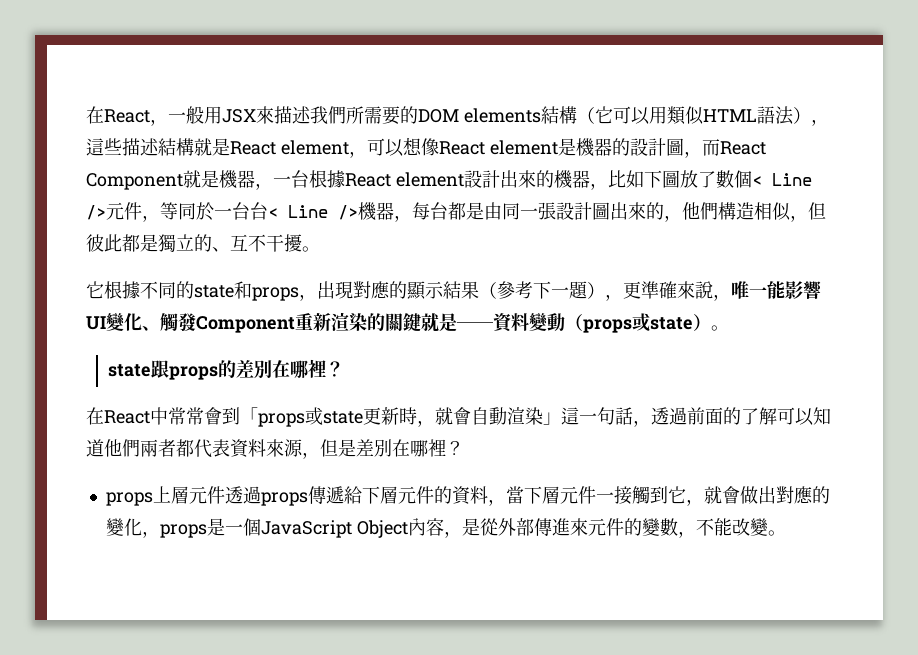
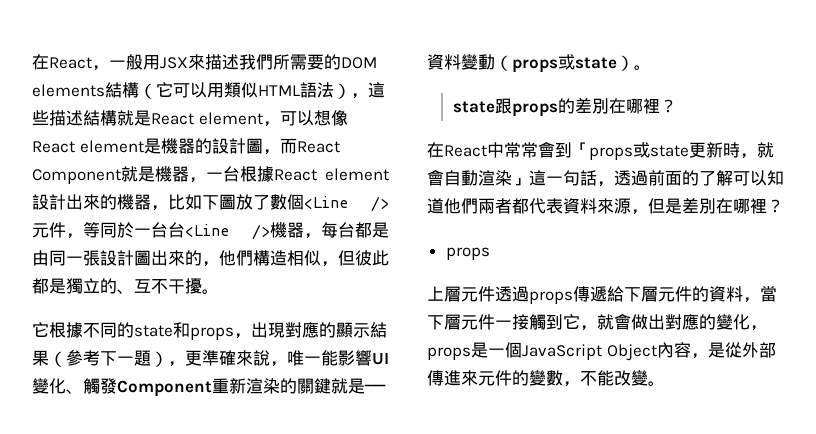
[751,173,812,186] < Line -> [304,196,348,209] <Line
[268,205,328,218] < Line -> [185,224,229,237] <Line
(153, 499) none -> (490, 253) //

